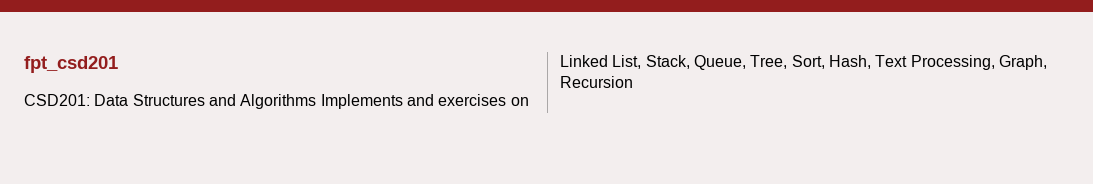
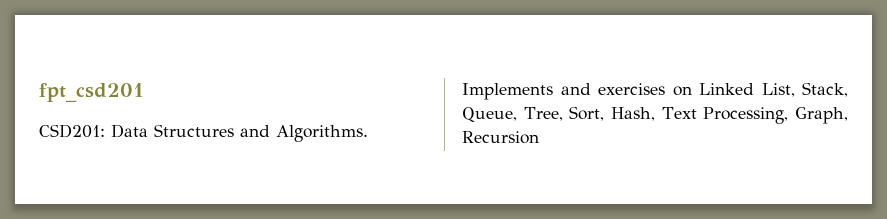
[240,94,317,109] Algorithms -> [276,125,368,142] Algorithms.

